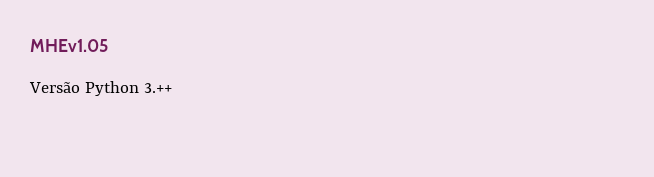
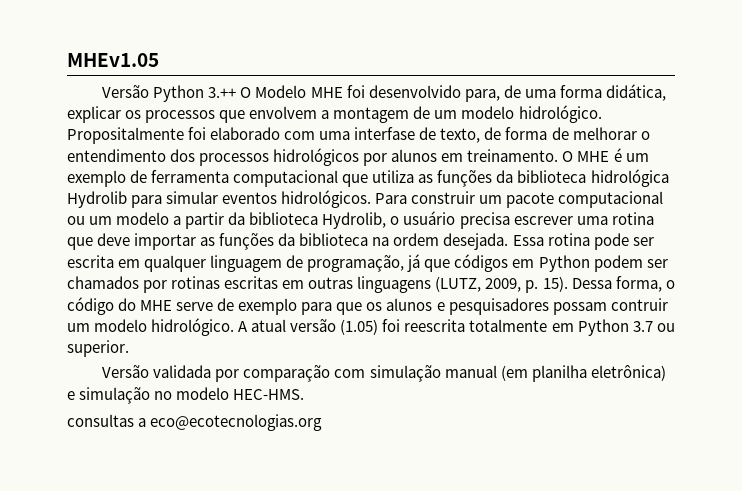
(172, 88) none -> [240,84,666,102] [67,105,602,123] [67,127,650,144] [67,148,649,166] [67,169,669,187] [67,190,664,208] [67,211,654,229] [67,233,654,250] [67,254,668,272] [67,276,675,293] [67,297,668,315] [67,318,675,336] [67,340,129,357] [102,365,666,382] [67,387,305,404] [67,414,323,431] O Modelo MHE foi desenvolvido para, de uma forma didática, explicar os processos que envolvem a montagem de um modelo hidrológico. Propositalmente foi elaborado com uma interfase de texto, de forma de melhorar o entendimento dos processos hidrológicos por alunos em treinamento. O MHE é um exemplo de ferramenta computacional que utiliza as funções da biblioteca hidrológica Hydrolib para simular eventos hidrológicos. Para construir um pacote computacional ou um modelo a partir da biblioteca Hydrolib, o usuário precisa escrever uma rotina que deve importar as funções da biblioteca na ordem desejada. Essa rotina pode ser escrita em qualquer linguagem de programação, já que códigos em Python podem ser chamados por rotinas escritas em outras linguagens (LUTZ, 2009, p. 15). Dessa forma, o código do MHE serve de exemplo para que os alunos e pesquisadores possam contruir um modelo hidrológico. A atual versão (1.05) foi reescrita totalmente em Python 3.7 ou superior. // Versão validada por comparação com simulação manual (em planilha eletrônica) e simulação no modelo HEC-HMS. // consultas a eco@ecotecnologias.org

